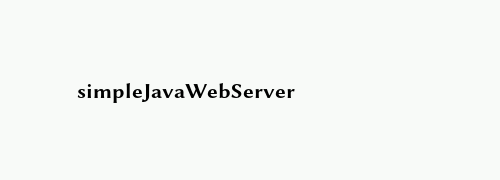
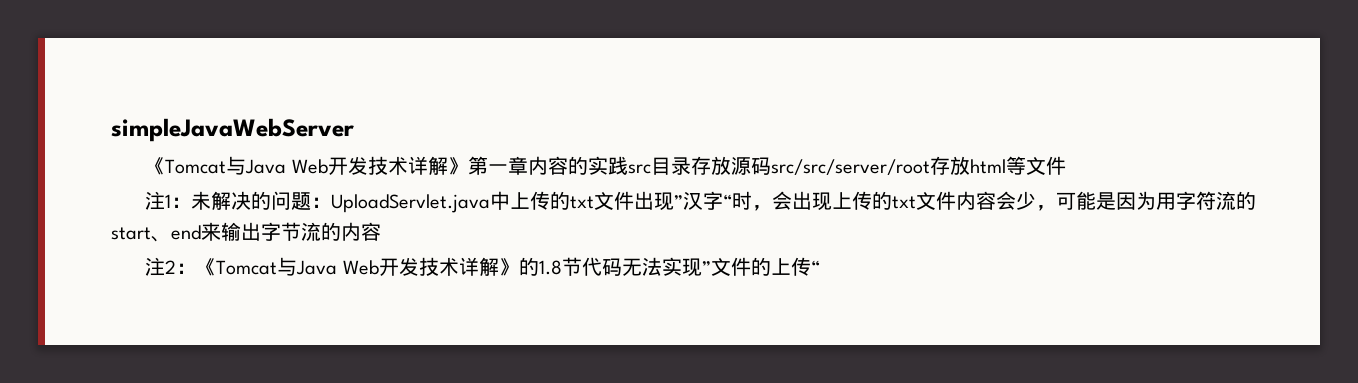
(295, 93) none -> [145,156,1066,175] [145,191,1257,213] [111,222,381,242] [145,257,820,277] // 《Tomcat与Java Web开发技术详解》第一章内容的实践src目录存放源码src/src/server/root存放html等文件 // 注1：未解决的问题：UploadServlet.java中上传的txt文件出现”汉字“时，会出现上传的txt文件内容会少，可能是因为用字符流的start、end来输出字节流的内容 // 注2：《Tomcat与Java Web开发技术详解》的1.8节代码无法实现”文件的上传“

